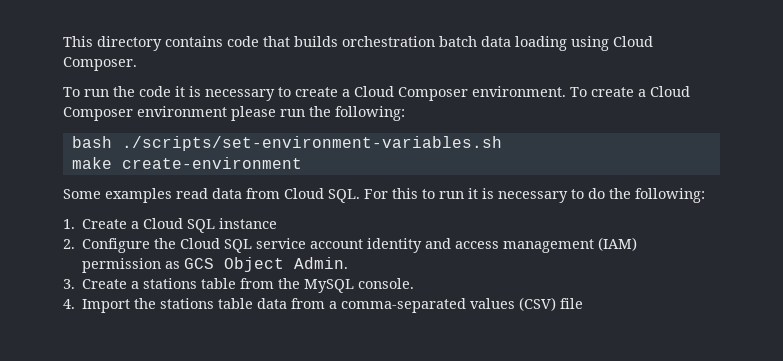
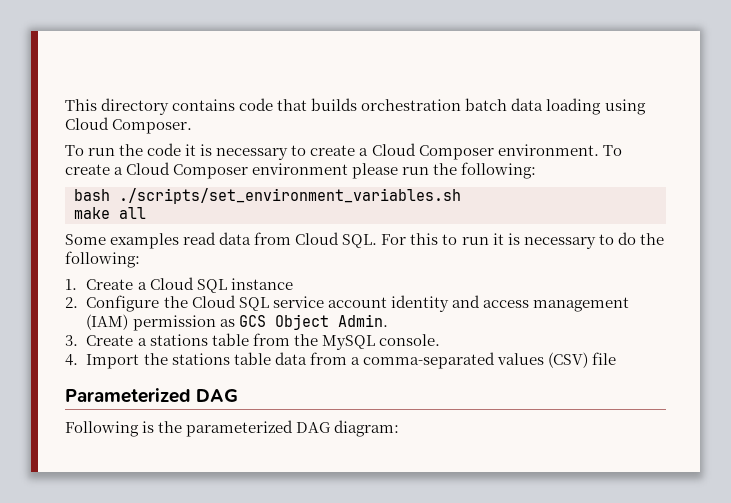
[121,136,502,151] ./scripts/set-environment-variables.sh -> [119,188,461,204] ./scripts/set_environment_variables.sh
[121,157,302,169] create-environment -> [119,207,146,219] all
(584, 303) none -> [65,388,239,403] [65,420,400,437] // Parameterized DAG // Following is the parameterized DAG diagram:

